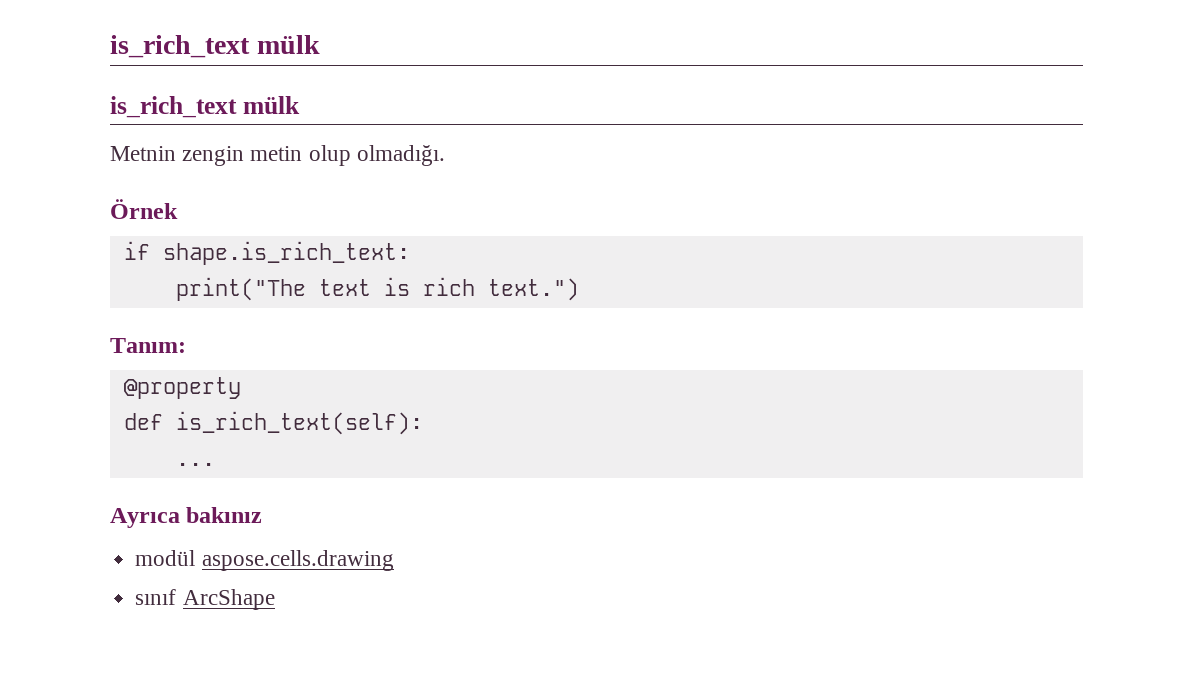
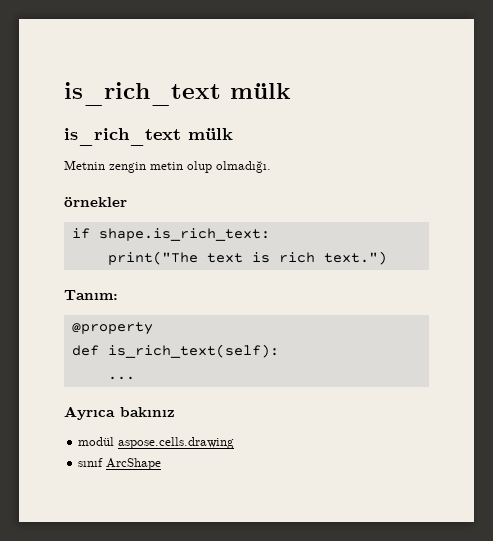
[110,199,178,219] Örnek -> [64,197,127,207] örnekler

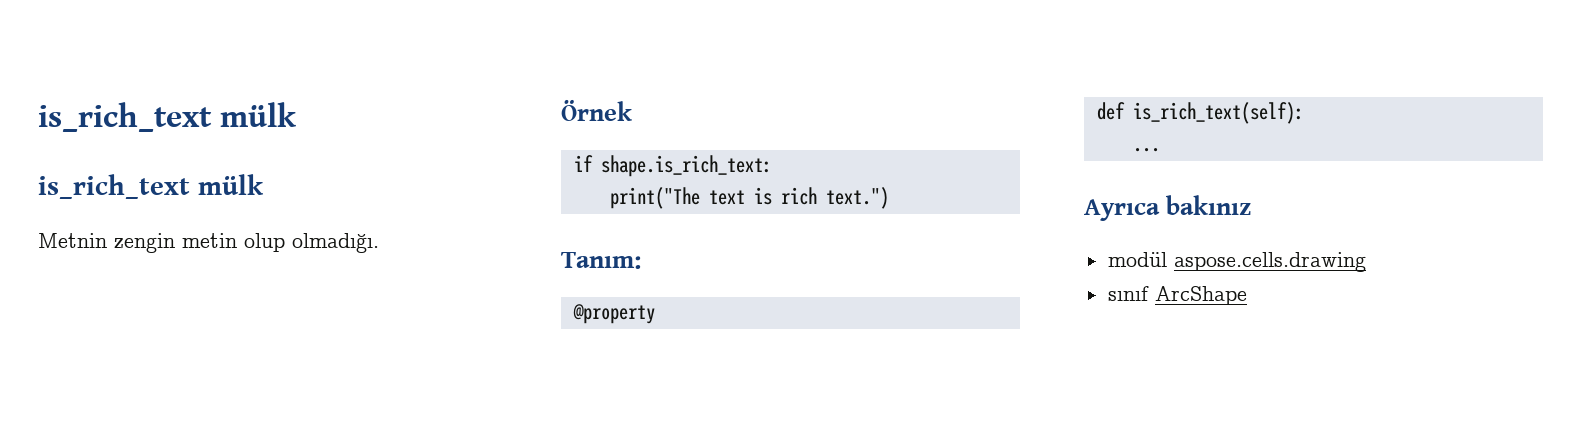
[64,197,127,207] örnekler -> [561,99,632,121] Örnek

